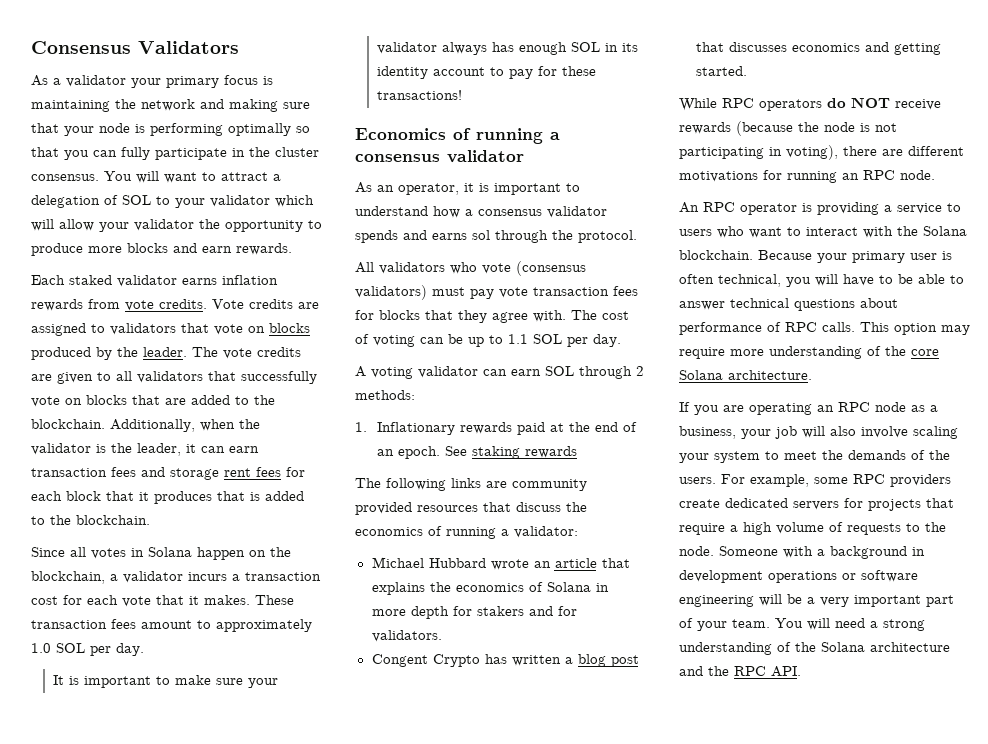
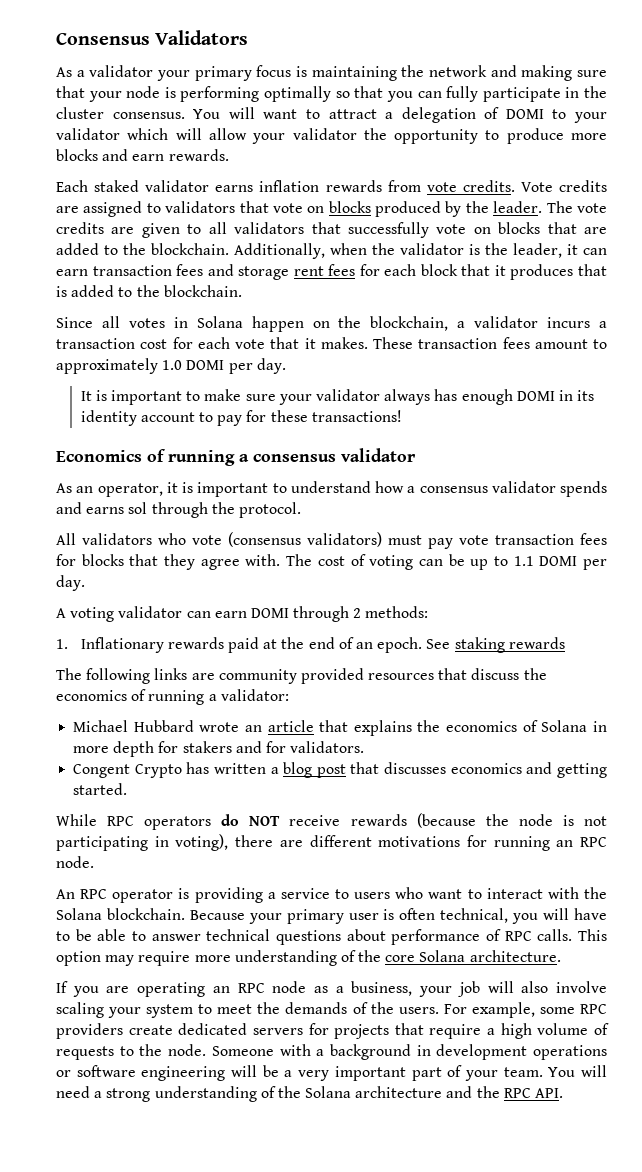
[122,195,151,205] SOL -> [505,109,544,119] DOMI
[56,643,85,653] SOL -> [186,360,225,370] DOMI
[571,42,601,52] SOL -> [516,391,555,401] DOMI
[533,334,562,344] SOL -> [539,556,578,566] DOMI
[545,366,574,376] SOL -> [250,608,289,618] DOMI

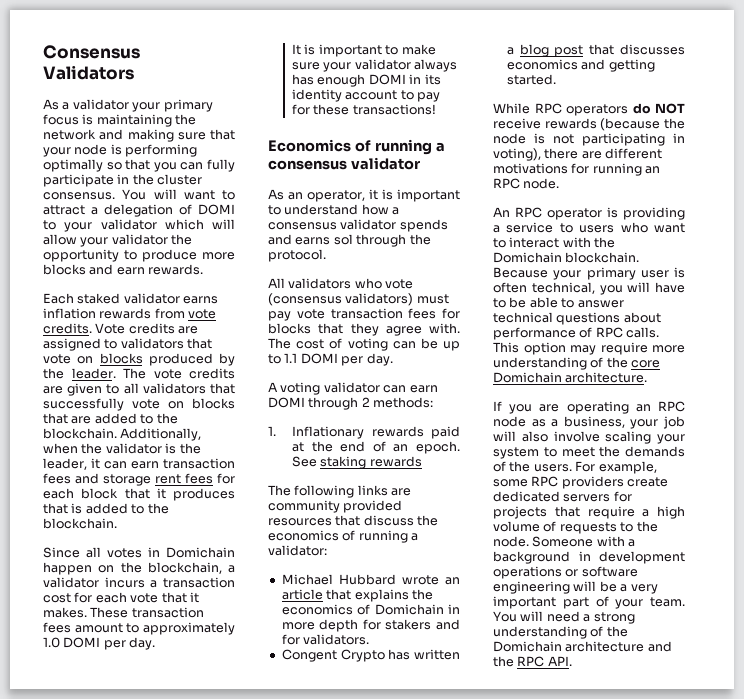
[196,316,243,328] Solana -> [166,547,235,558] Domichain
[541,720,588,732] Solana -> [374,604,444,615] Domichain
[56,908,102,920] Solana -> [493,252,562,263] Domichain
[419,950,466,962] Solana -> [493,372,562,383] Domichain
[305,1086,352,1098] Solana -> [493,641,562,652] Domichain

